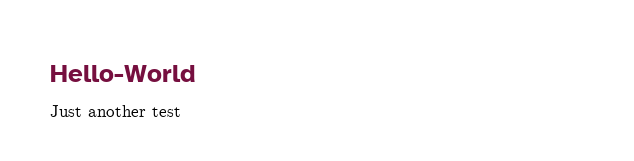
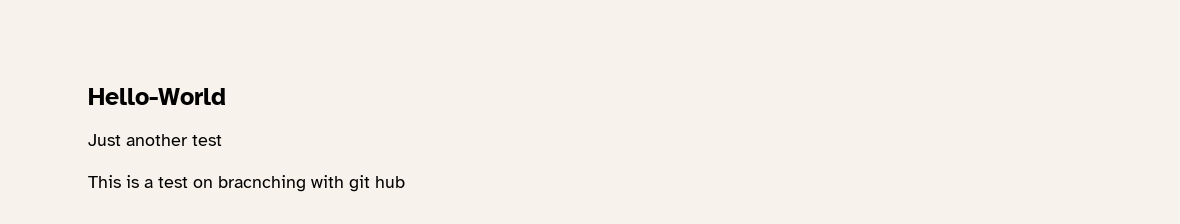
(181, 112) none -> [88,175,405,192] // This is a test on bracnching with git hub

